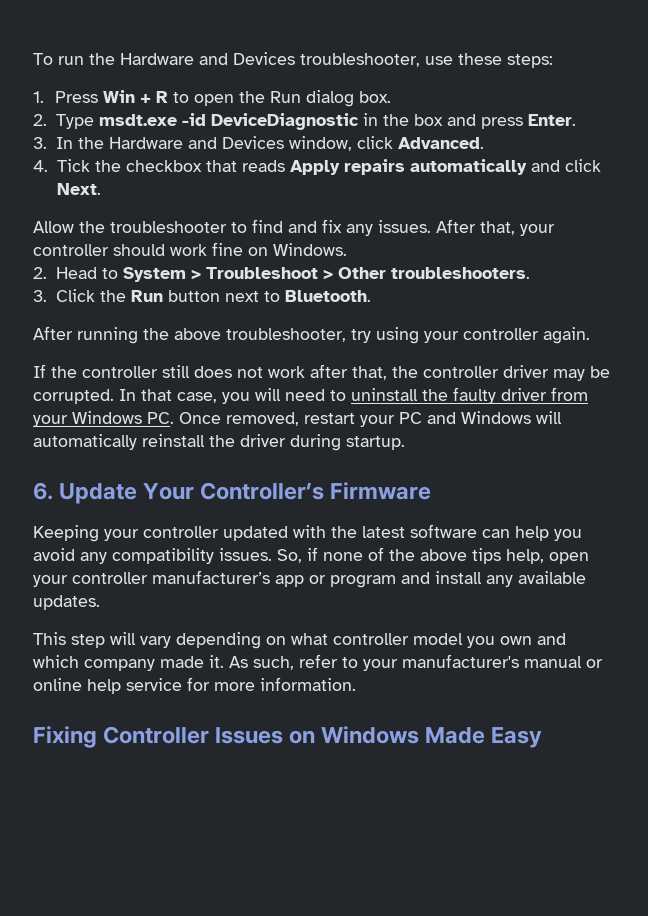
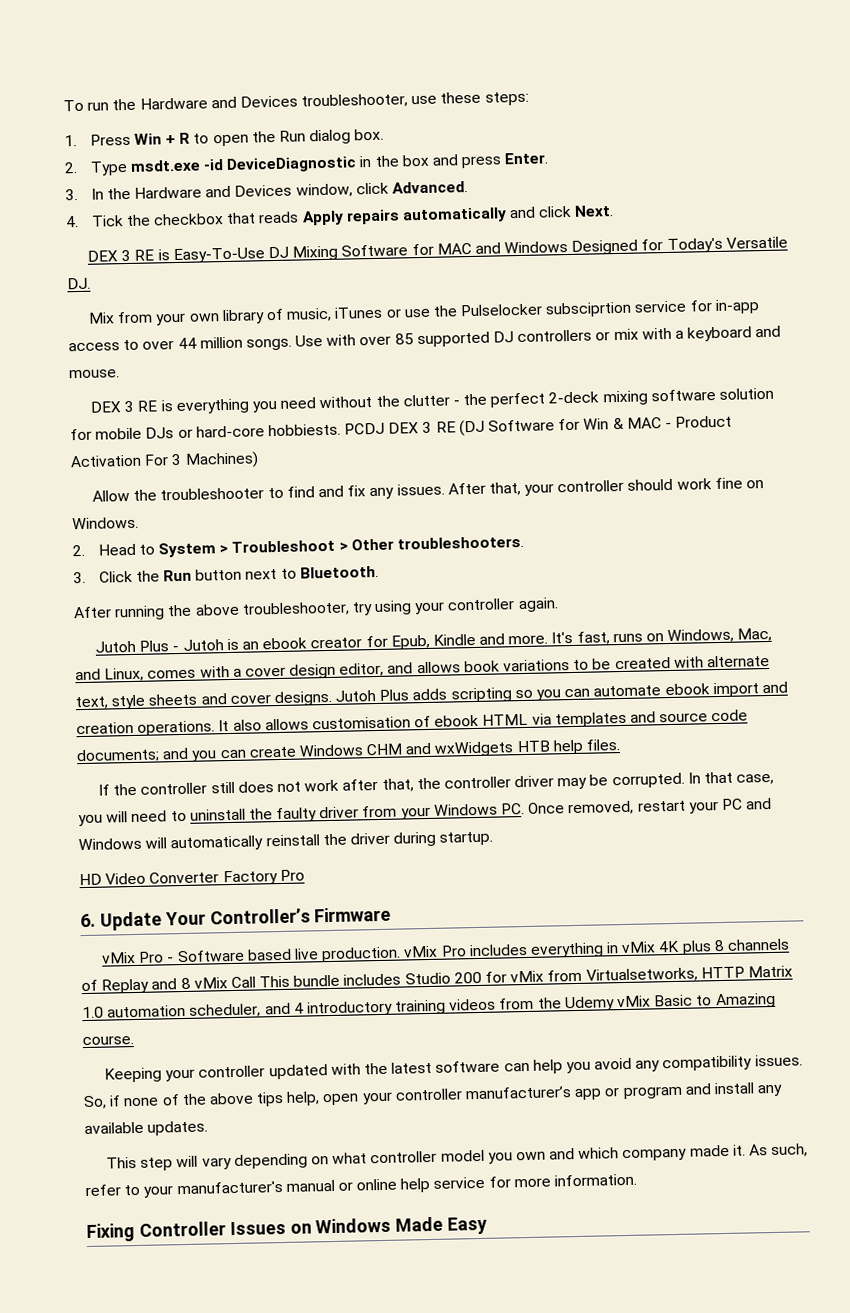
(101, 189) none -> [87,236,788,264] [67,277,91,290] [88,299,760,326] [68,325,782,352] [69,369,120,379] [90,387,774,415] [70,415,733,441] [70,451,259,469] // DEX 3 RE is Easy-To-Use DJ Mixing Software for MAC and Windows Designed for Today's Versatile DJ. // Mix from your own library of music, iTunes or use the Pulselocker subsciprtion service for in-app access to over 44 million songs. Use with over 85 supported DJ controllers or mix with a keyboard and mouse. // DEX 3 RE is everything you need without the clutter - the perfect 2-deck mixing software solution for mobile DJs or hard-core hobbiests. PCDJ DEX 3 RE (DJ Software for Win & MAC - Product Activation For 3 Machines)
(590, 335) none -> [95,627,773,653] [75,654,770,682] [75,681,788,710] [76,709,749,736] [76,739,621,764] // Jutoh Plus - Jutoh is an ebook creator for Epub, Kindle and more. It's fast, runs on Windows, Mac, and Linux, comes with a cover design editor, and allows book variations to be created with alternate text, style sheets and cover designs. Jutoh Plus adds scripting so you can automate ebook import and creation operations. It also allows customisation of ebook HTML via templates and source code documents; and you can create Windows CHM and wxWidgets HTB help files.
(405, 443) none -> [79,869,305,886] // HD Video Converter Factory Pro
(432, 491) none -> [101,938,790,964] [81,965,793,994] [82,992,776,1019] [82,1035,134,1046] // vMix Pro - Software based live production. vMix Pro includes everything in vMix 4K plus 8 channels of Replay and 8 vMix Call This bundle includes Studio 200 for vMix from Virtualsetworks, HTTP Matrix 1.0 automation scheduler, and 4 introductory training videos from the Udemy vMix Basic to Amazing course.

